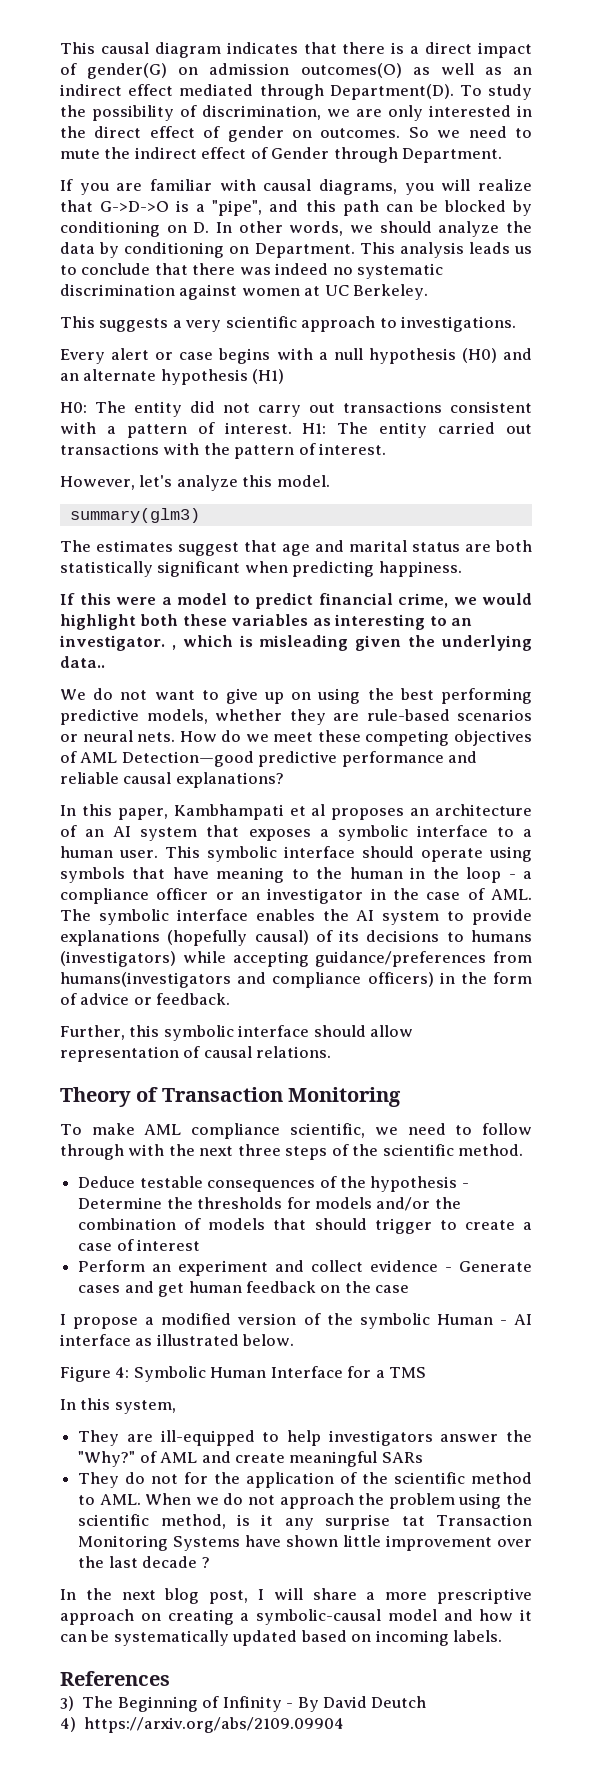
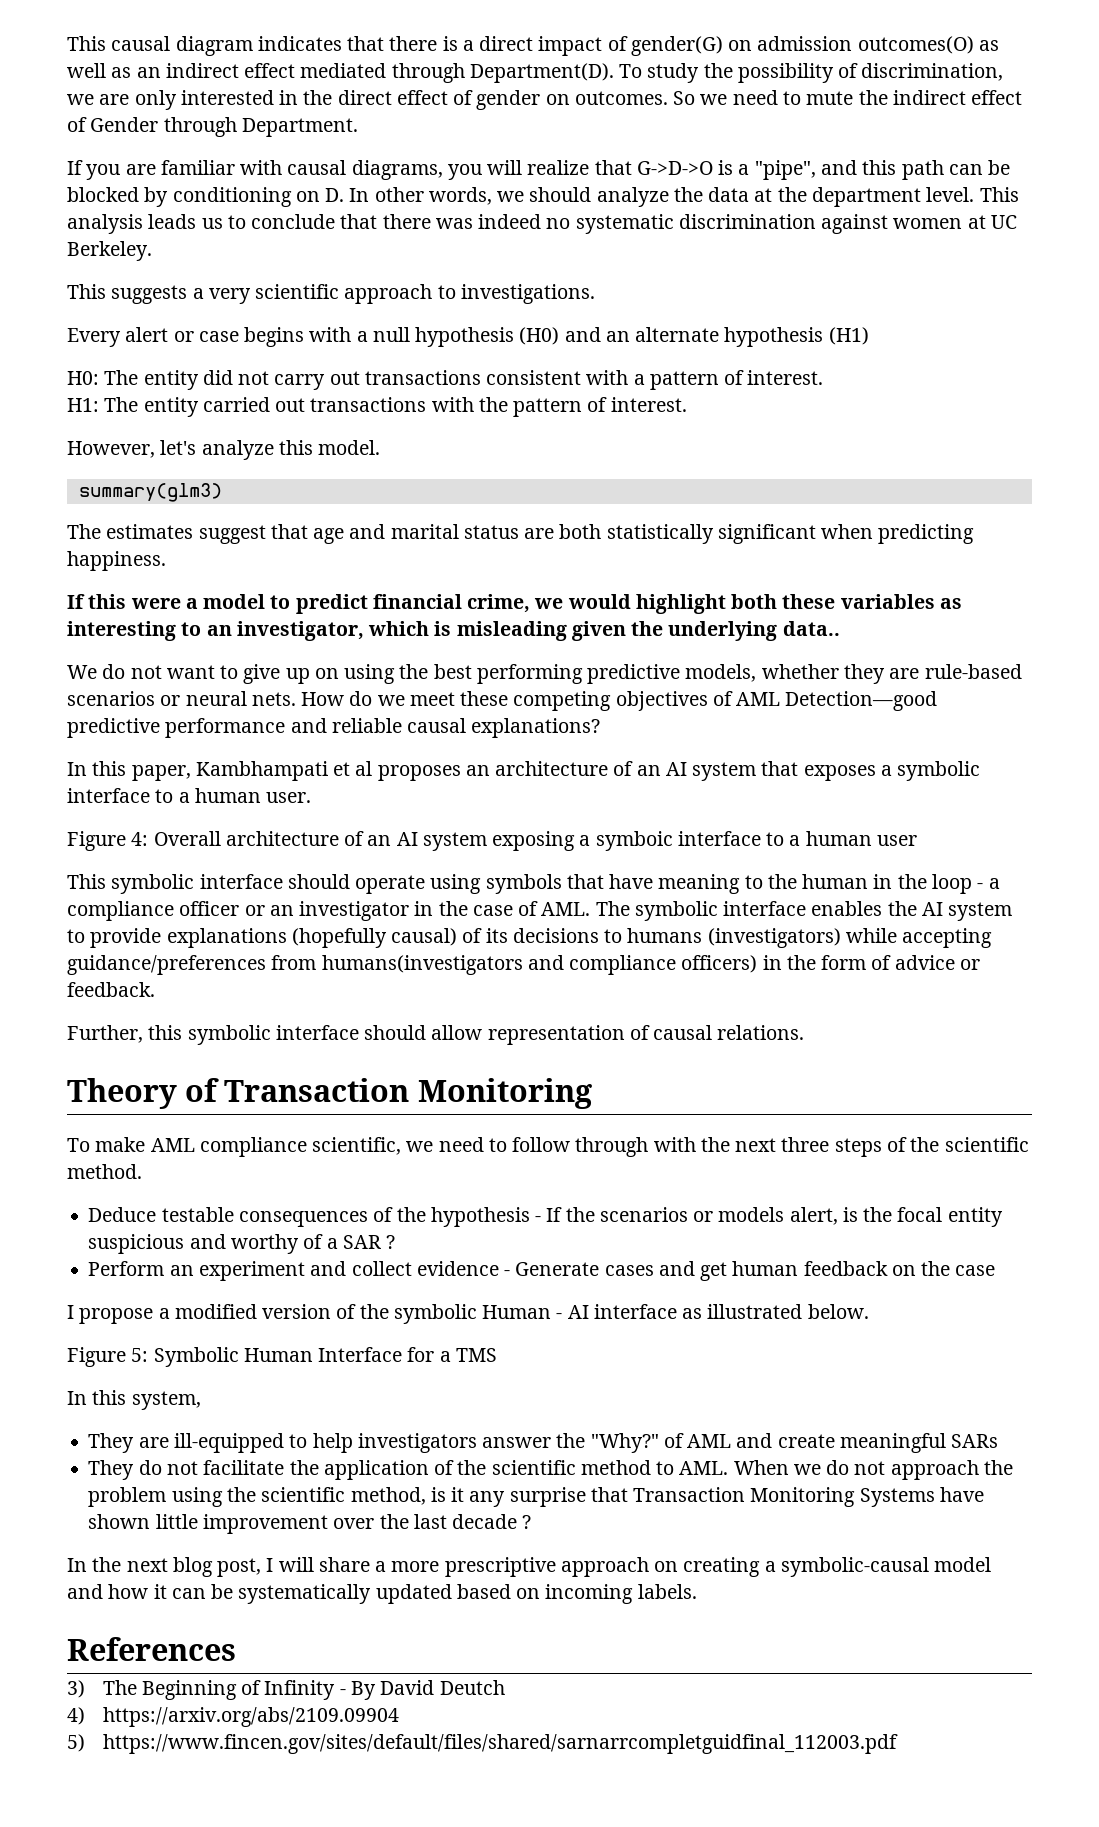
[99,242,355,258] by conditioning on Department. -> [754,187,975,207] at the department level.
(292, 428) none -> (824, 377) //
[59,635,176,651] investigator. , -> [236,621,364,641] investigator,
(158, 854) none -> [67,831,917,851] // Figure 4: Overall architecture of an AI system exposing a symboic interface to a human user //
[78,1197,461,1211] [78,1218,532,1234] [78,1239,201,1251] Determine the thresholds for models and/or the combination of models that should trigger to create a case of interest -> [546,1207,1003,1227] [88,1234,396,1254] If the scenarios or models alert, is the focal entity suspicious and worthy of a SAR ?
[115,1367,130,1378] 4: -> [131,1348,149,1362] 5:
[184,1472,209,1484] for -> [203,1460,285,1475] facilitate
[401,1516,425,1526] tat -> [590,1487,628,1502] that
(345, 1725) none -> [67,1734,898,1754] // 5) https://www.fincen.gov/sites/default/files/shared/sarnarrcompletguidfinal_112003.pdf

